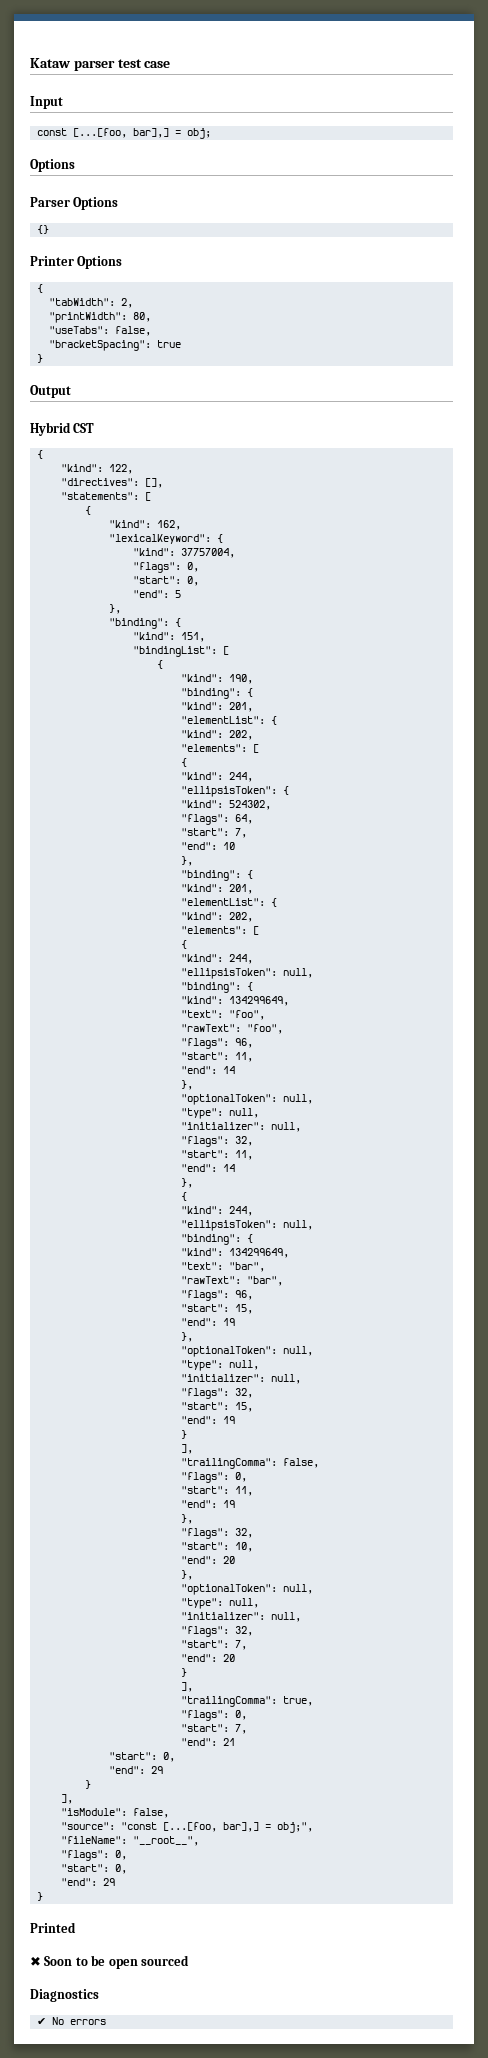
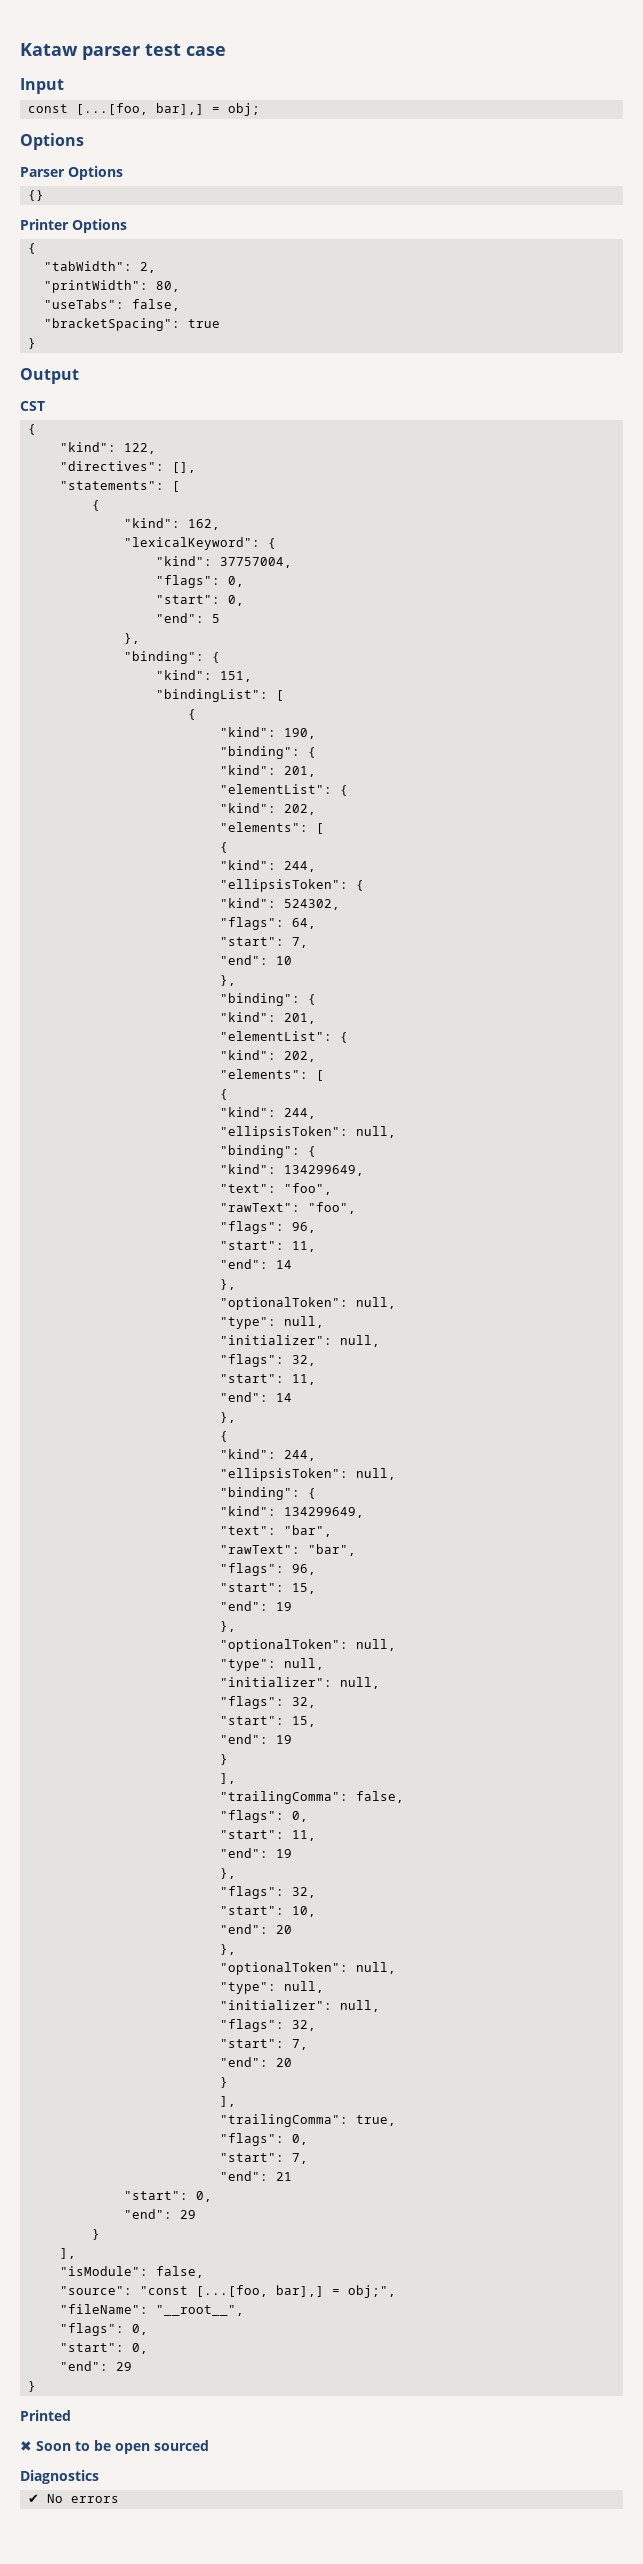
[30,422,71,436] Hybrid -> (79, 376) none

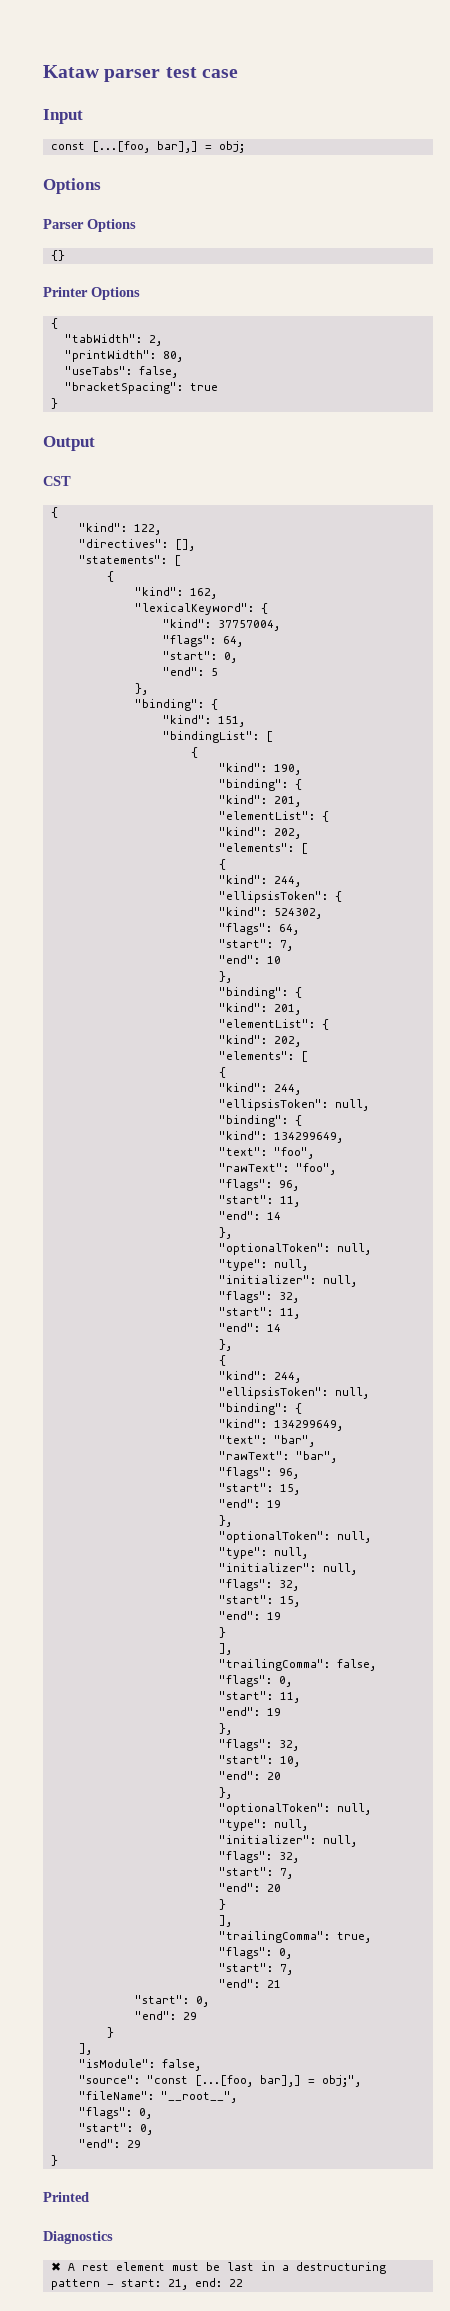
[227,576,244,587] 0, -> [222,636,243,647] 64,
[20,2440,209,2454] [20,2470,99,2484] [27,2494,119,2503] ✖ Soon to be open sourced // Diagnostics // ✔ No errors -> [43,2231,113,2244] [50,2262,386,2274] [50,2278,243,2290] Diagnostics // ✖ A rest element must be last in a destructuring pattern - start: 21, end: 22

